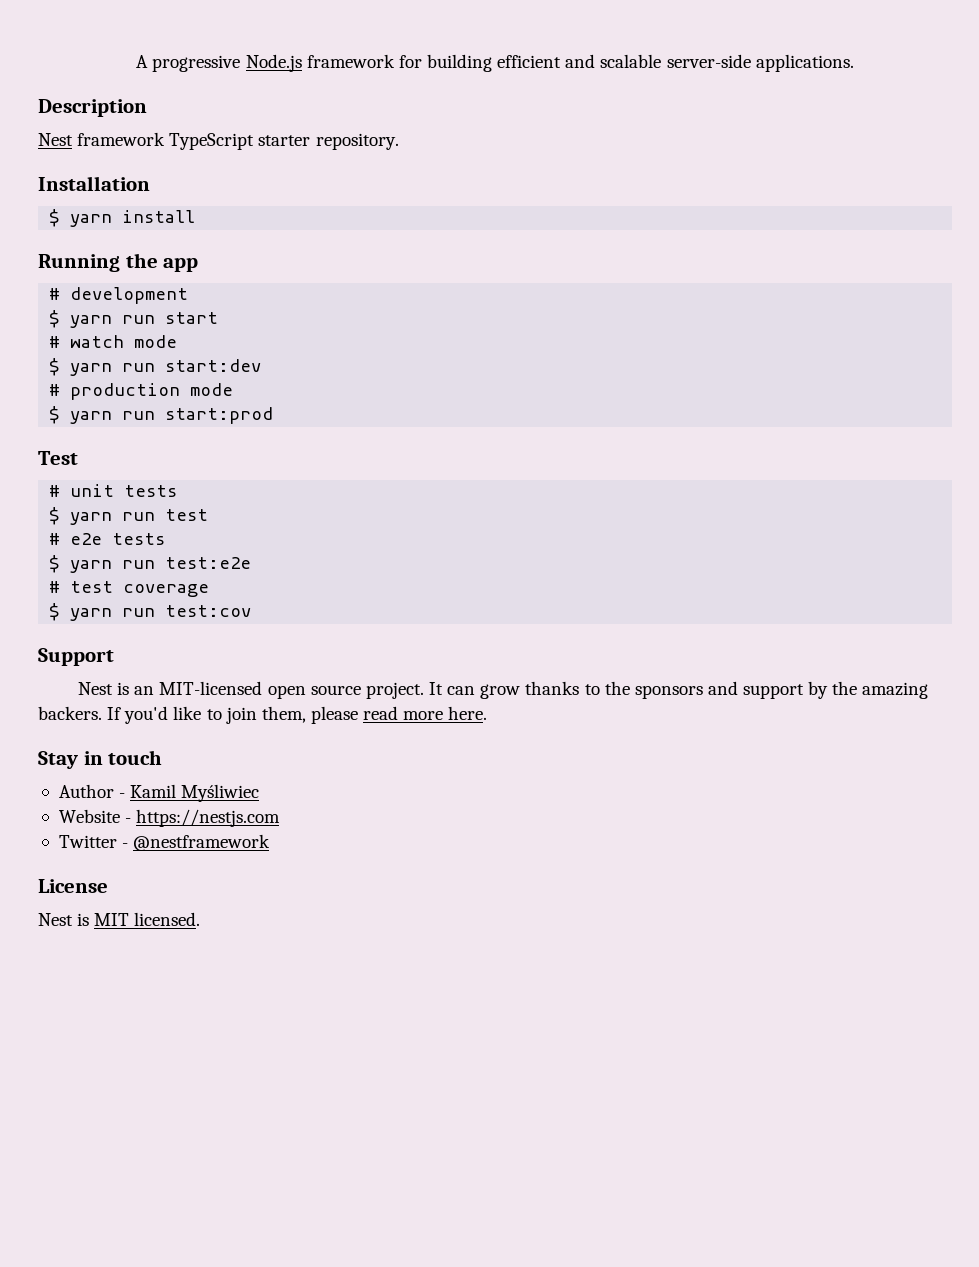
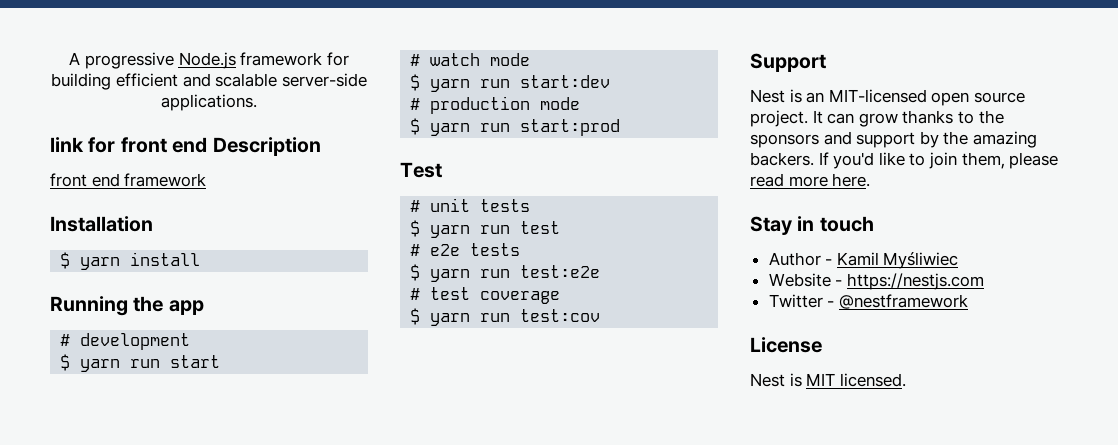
(854, 63) none -> [50,137,208,153] link for front end
[38,132,399,150] Nest framework TypeScript starter repository. -> [50,173,207,187] front end framework

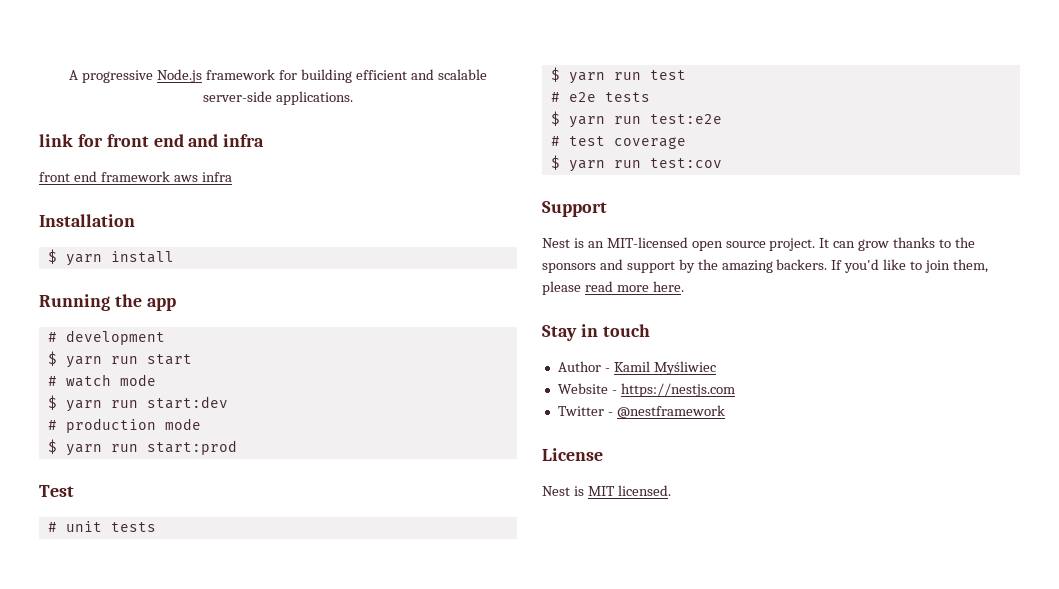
[212,137,321,156] Description -> [188,134,265,147] and infra
(207, 180) none -> [173,172,232,182] aws infra

